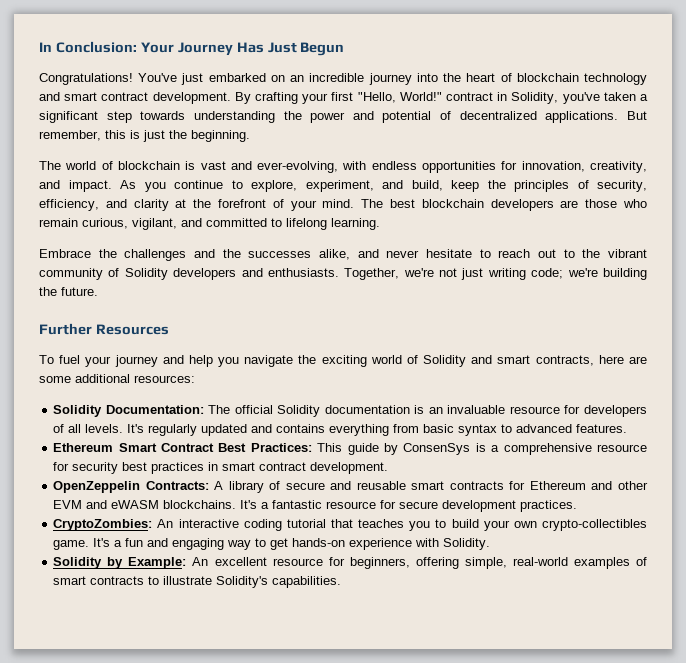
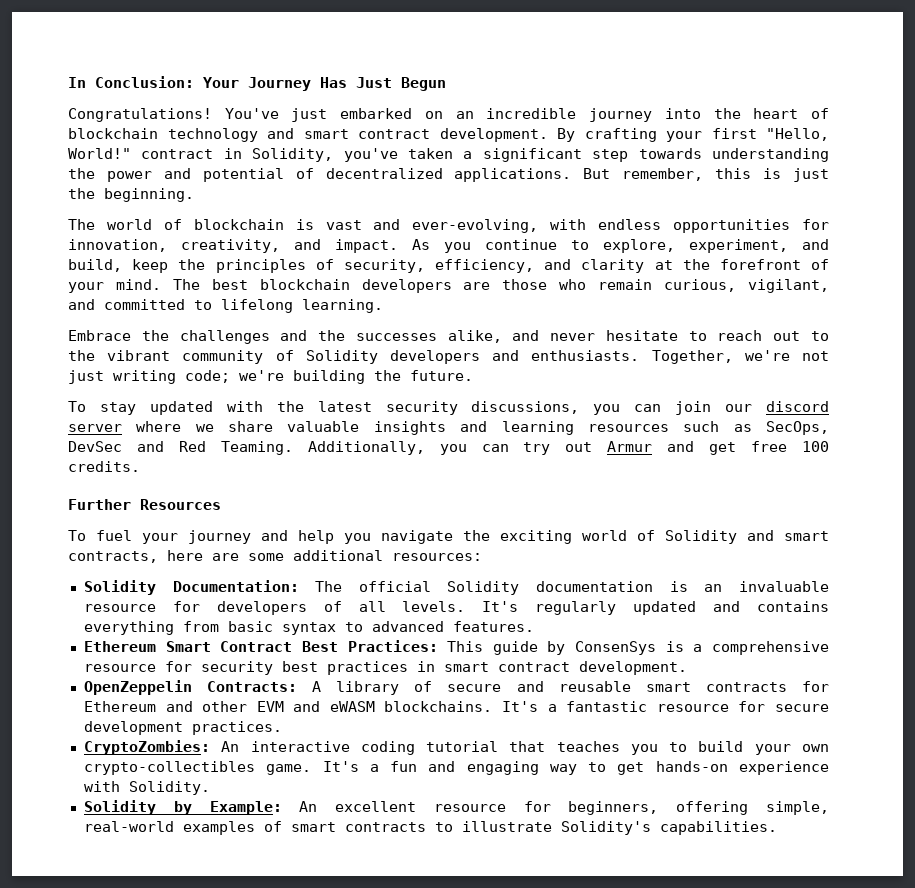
(98, 291) none -> [68,401,829,415] [68,421,830,435] [68,441,829,455] [68,461,140,472] // To stay updated with the latest security discussions, you can join our discord server where we share valuable insights and learning resources such as SecOps, DevSec and Red Teaming. Additionally, you can try out Armur and get free 100 credits.

